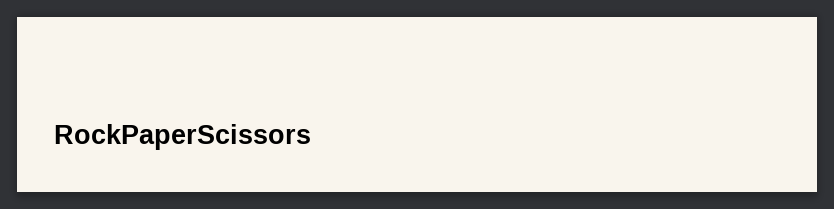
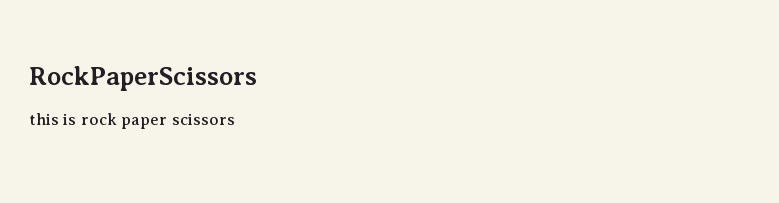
(311, 137) none -> [29,113,235,129] // this is rock paper scissors

